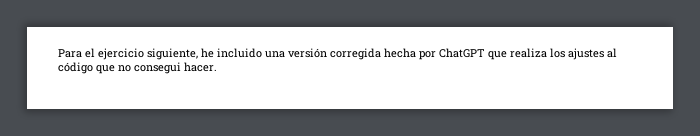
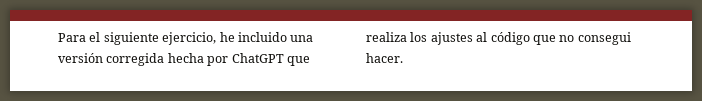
[98,48,198,60] ejercicio siguiente, -> [103,32,217,45] siguiente ejercicio,

